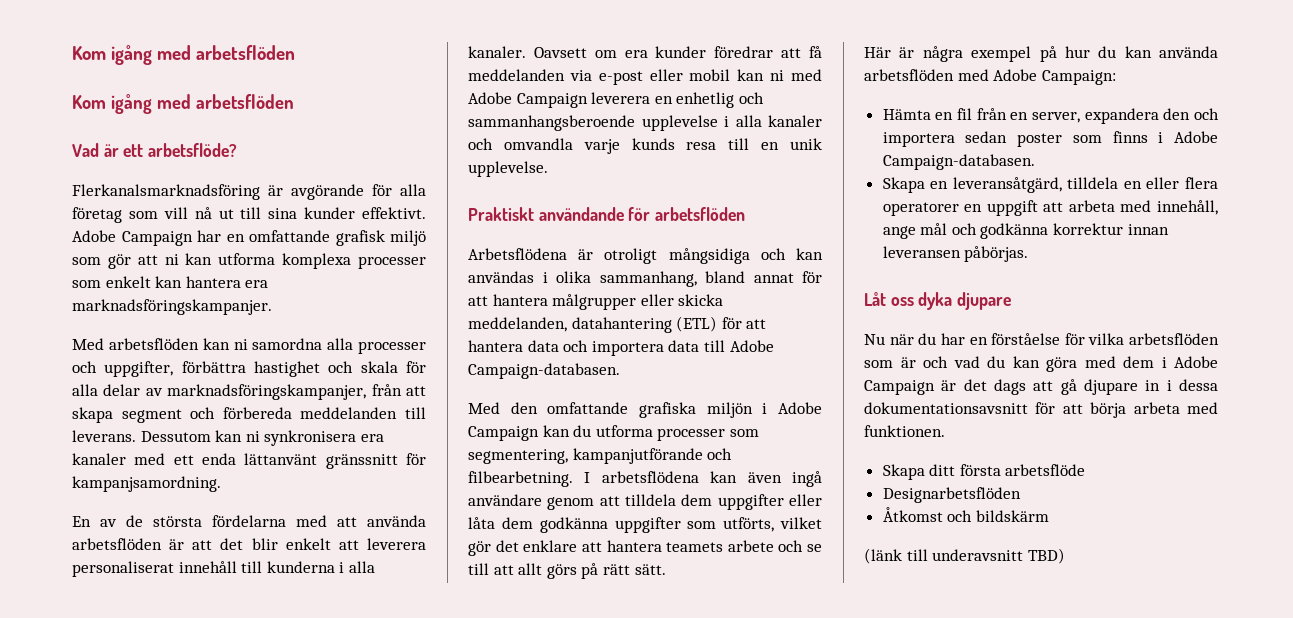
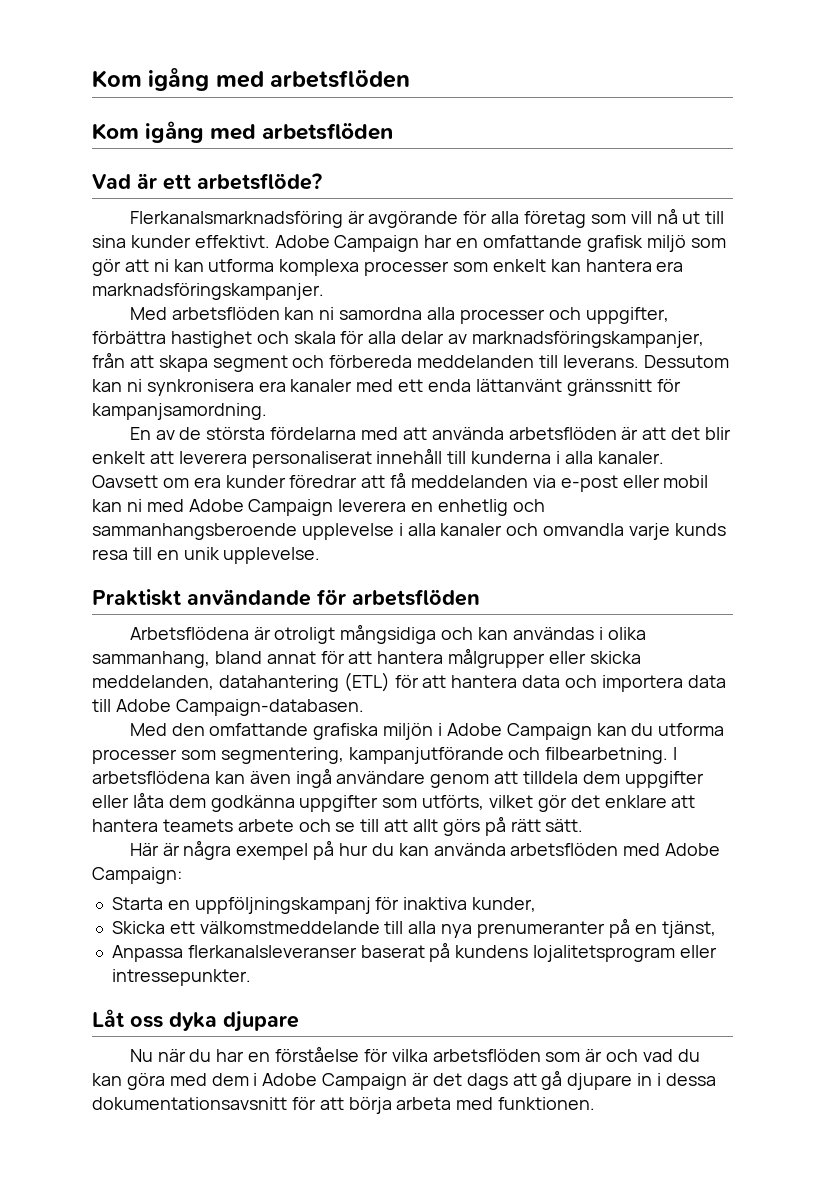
[882,108,1219,124] [882,131,1218,147] [882,154,1035,170] [882,177,1218,193] [882,200,1218,216] [882,223,1169,239] [882,246,1029,262] Hämta en fil från en server, expandera den och importera sedan poster som finns i Adobe Campaign-databasen. // Skapa en leveransåtgärd, tilldela en eller flera operatorer en uppgift att arbeta med innehåll, ange mål och godkänna korrektur innan leveransen påbörjas. -> [111,897,537,914] [111,918,716,938] [111,942,717,962] [111,969,251,986] Starta en uppföljningskampanj för inaktiva kunder, // Skicka ett välkomstmeddelande till alla nya prenumeranter på en tjänst, // Anpassa flerkanalsleveranser baserat på kundens lojalitetsprogram eller intressepunkter.
[882,464,1086,480] [882,487,1021,503] [882,507,1049,522] [864,548,1065,564] // Skapa ditt första arbetsflöde // Designarbetsflöden // Åtkomst och bildskärm // (länk till underavsnitt TBD) -> (596, 1103) none

